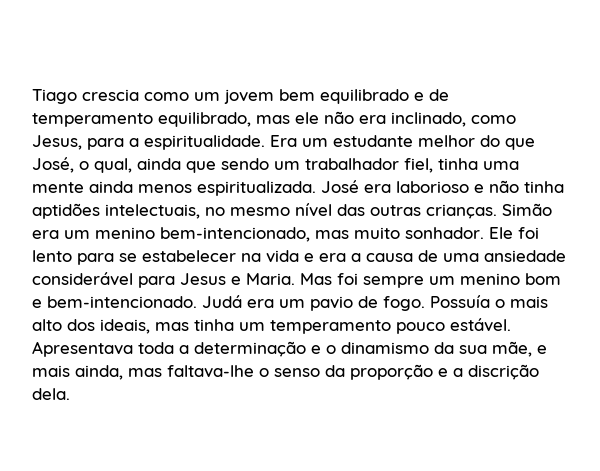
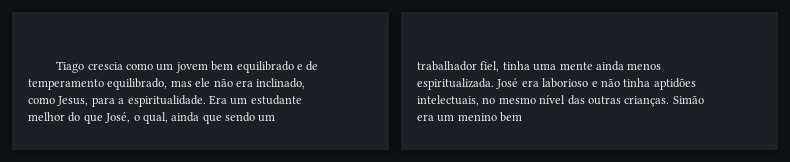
[160,227,539,242] [32,250,566,265] [32,272,561,288] [32,295,548,311] [32,318,511,334] [32,341,547,357] [32,364,539,380] [32,388,70,400] bem-intencionado, mas muito sonhador. Ele foi lento para se estabelecer na vida e era a causa de uma ansiedade considerável para Jesus e Maria. Mas foi sempre um menino bom e bem-intencionado. Judá era um pavio de fogo. Possuía o mais alto dos ideais, mas tinha um temperamento pouco estável. Apresentava toda a determinação e o dinamismo da sua mãe, e mais ainda, mas faltava-lhe o senso da proporção e a discrição dela. -> [500,112,523,122] bem

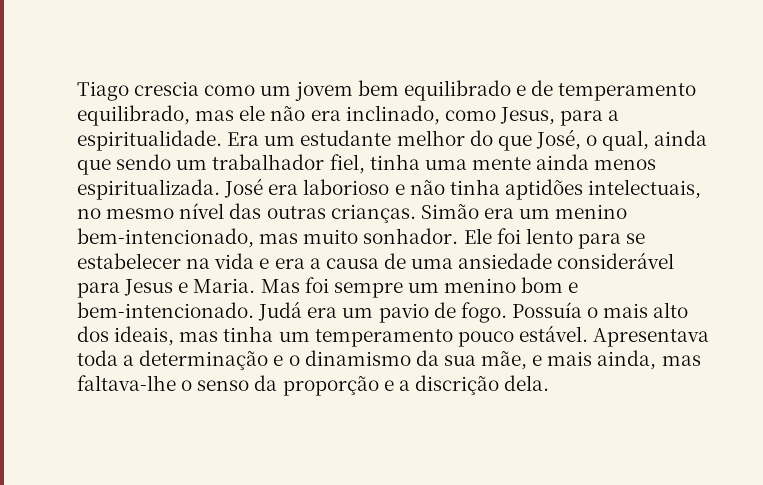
[500,112,523,122] bem -> [77,228,646,249] [77,252,675,269] [77,277,579,298] [77,301,689,323] [77,325,710,347] [77,350,701,370] [77,375,550,396] bem-intencionado, mas muito sonhador. Ele foi lento para se estabelecer na vida e era a causa de uma ansiedade considerável para Jesus e Maria. Mas foi sempre um menino bom e bem-intencionado. Judá era um pavio de fogo. Possuía o mais alto dos ideais, mas tinha um temperamento pouco estável. Apresentava toda a determinação e o dinamismo da sua mãe, e mais ainda, mas faltava-lhe o senso da proporção e a discrição dela.

